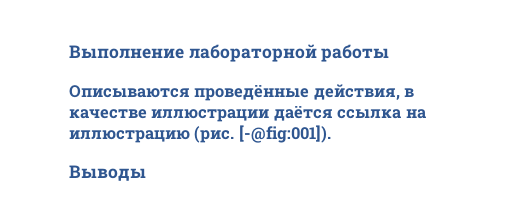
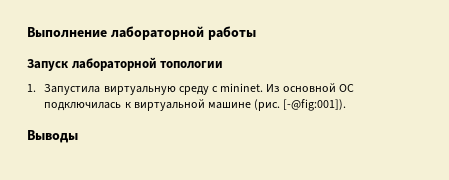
[69,84,415,101] [69,106,426,122] [69,130,190,143] Описываются проведённые действия, в качестве иллюстрации даётся ссылка на иллюстрацию -> [27,57,224,71] [27,83,354,95] [44,99,252,111] Запуск лабораторной топологии // 1. Запустила виртуальную среду с mininet. Из основной ОС подключилась к виртуальной машине

